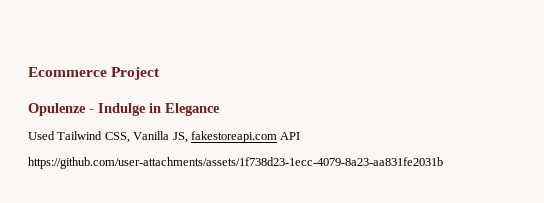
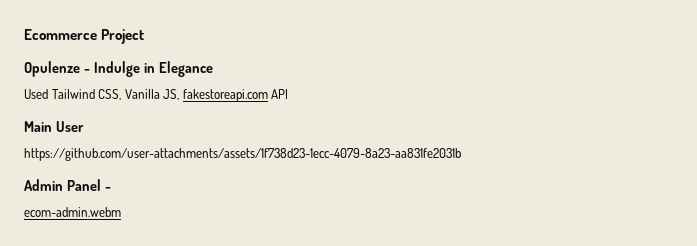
(301, 136) none -> [24,121,84,132] // Main User
(443, 163) none -> [24,179,111,191] [24,207,121,217] // Admin Panel - // ecom-admin.webm

